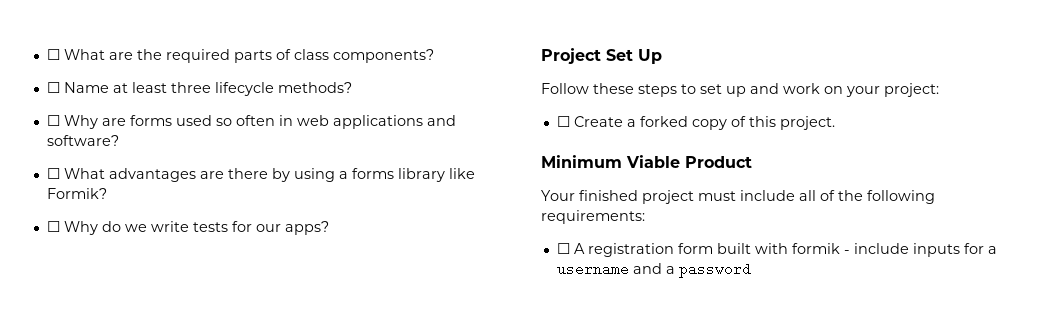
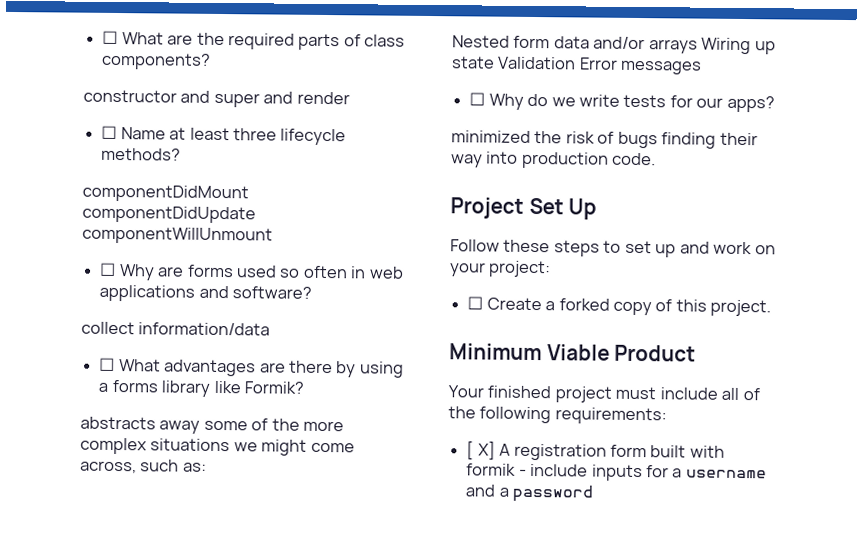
(434, 56) none -> [83,89,350,108] // constructor and super and render
(352, 87) none -> [82,184,249,203] [82,205,256,224] [82,226,273,245] // componentDidMount componentDidUpdate componentWillUnmount
(119, 140) none -> [81,321,271,336] // collect information/data
(107, 193) none -> [80,416,345,434] [80,437,355,456] [80,459,207,474] [452,35,776,55] [452,56,703,75] // abstracts away some of the more complex situations we might come across, such as: // Nested form data and/or arrays Wiring up state Validation Error messages
(329, 228) none -> [451,130,758,149] [451,151,657,169] // minimized the risk of bugs finding their way into production code.
[556,243,570,254] ☐ -> [466,441,496,460] [ X]

